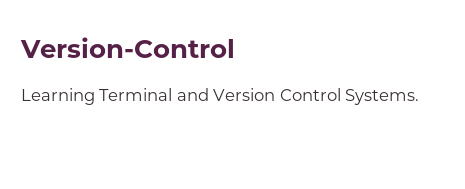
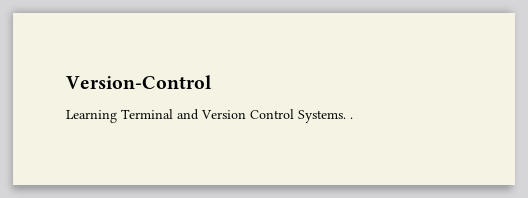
(420, 97) none -> [350,117,353,119] .

